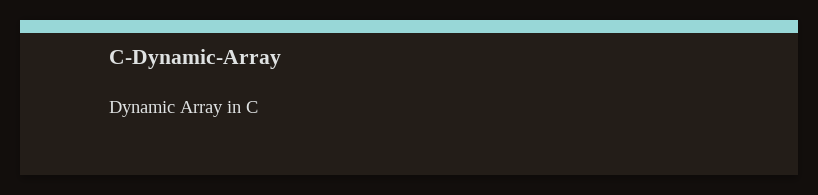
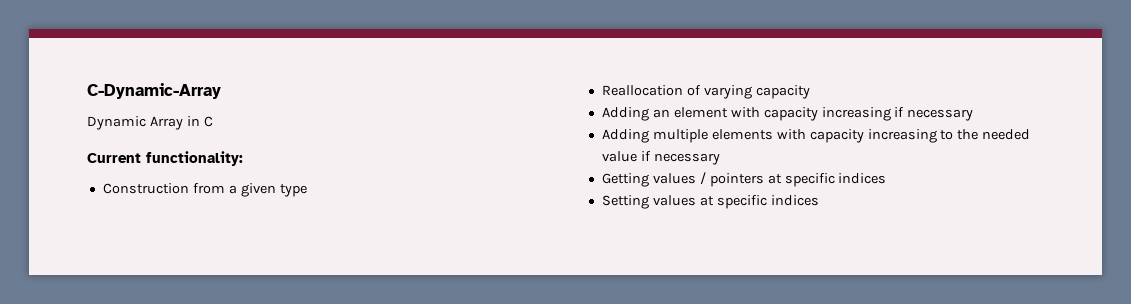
(258, 107) none -> [87,151,243,166] [102,183,307,197] [601,85,810,99] [601,107,974,121] [601,129,1031,143] [601,151,720,165] [601,172,887,187] [601,195,819,209] // Current functionality: // Construction from a given type // Reallocation of varying capacity // Adding an element with capacity increasing if necessary // Adding multiple elements with capacity increasing to the needed value if necessary // Getting values / pointers at specific indices // Setting values at specific indices

